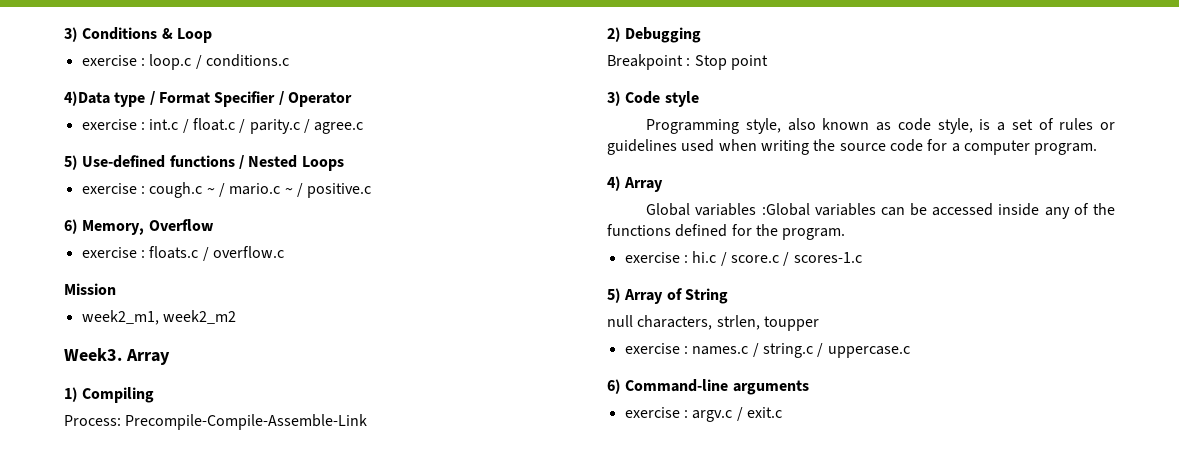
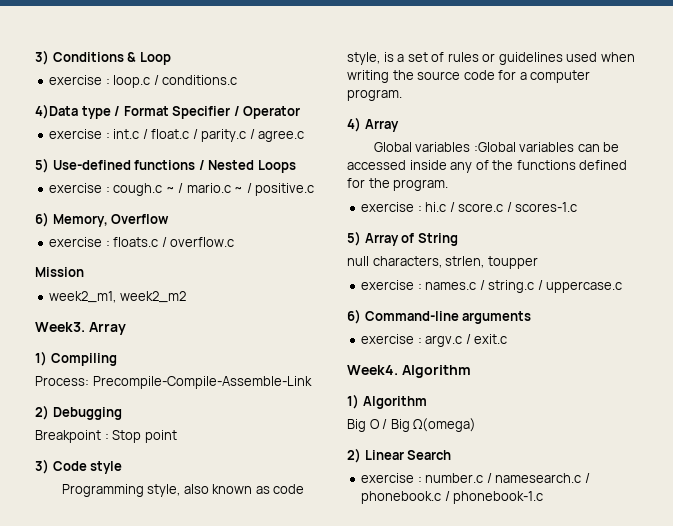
(782, 412) none -> [347,365,471,378] [347,394,427,409] [347,418,477,432] [347,448,452,463] [361,473,590,483] [361,491,544,504] // Week4. Algorithm // 1) Algorithm // Big O / Big Ω(omega) // 2) Linear Search // exercise : number.c / namesearch.c / phonebook.c / phonebook-1.c

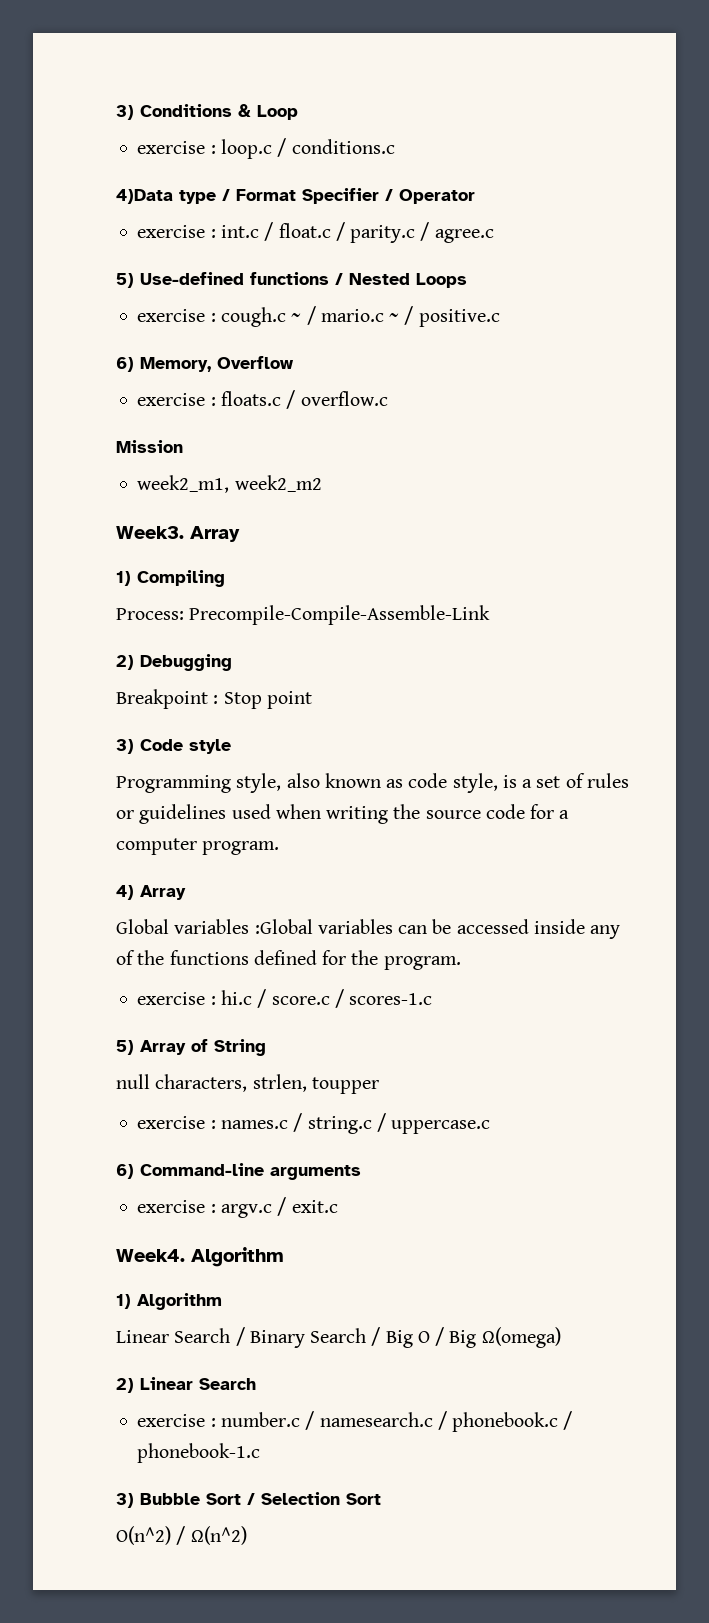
(427, 402) none -> [116,1327,381,1348] Linear Search / Binary Search /
(544, 497) none -> [116,1492,381,1508] [116,1526,247,1545] // 3) Bubble Sort / Selection Sort // O(n^2) / Ω(n^2)

